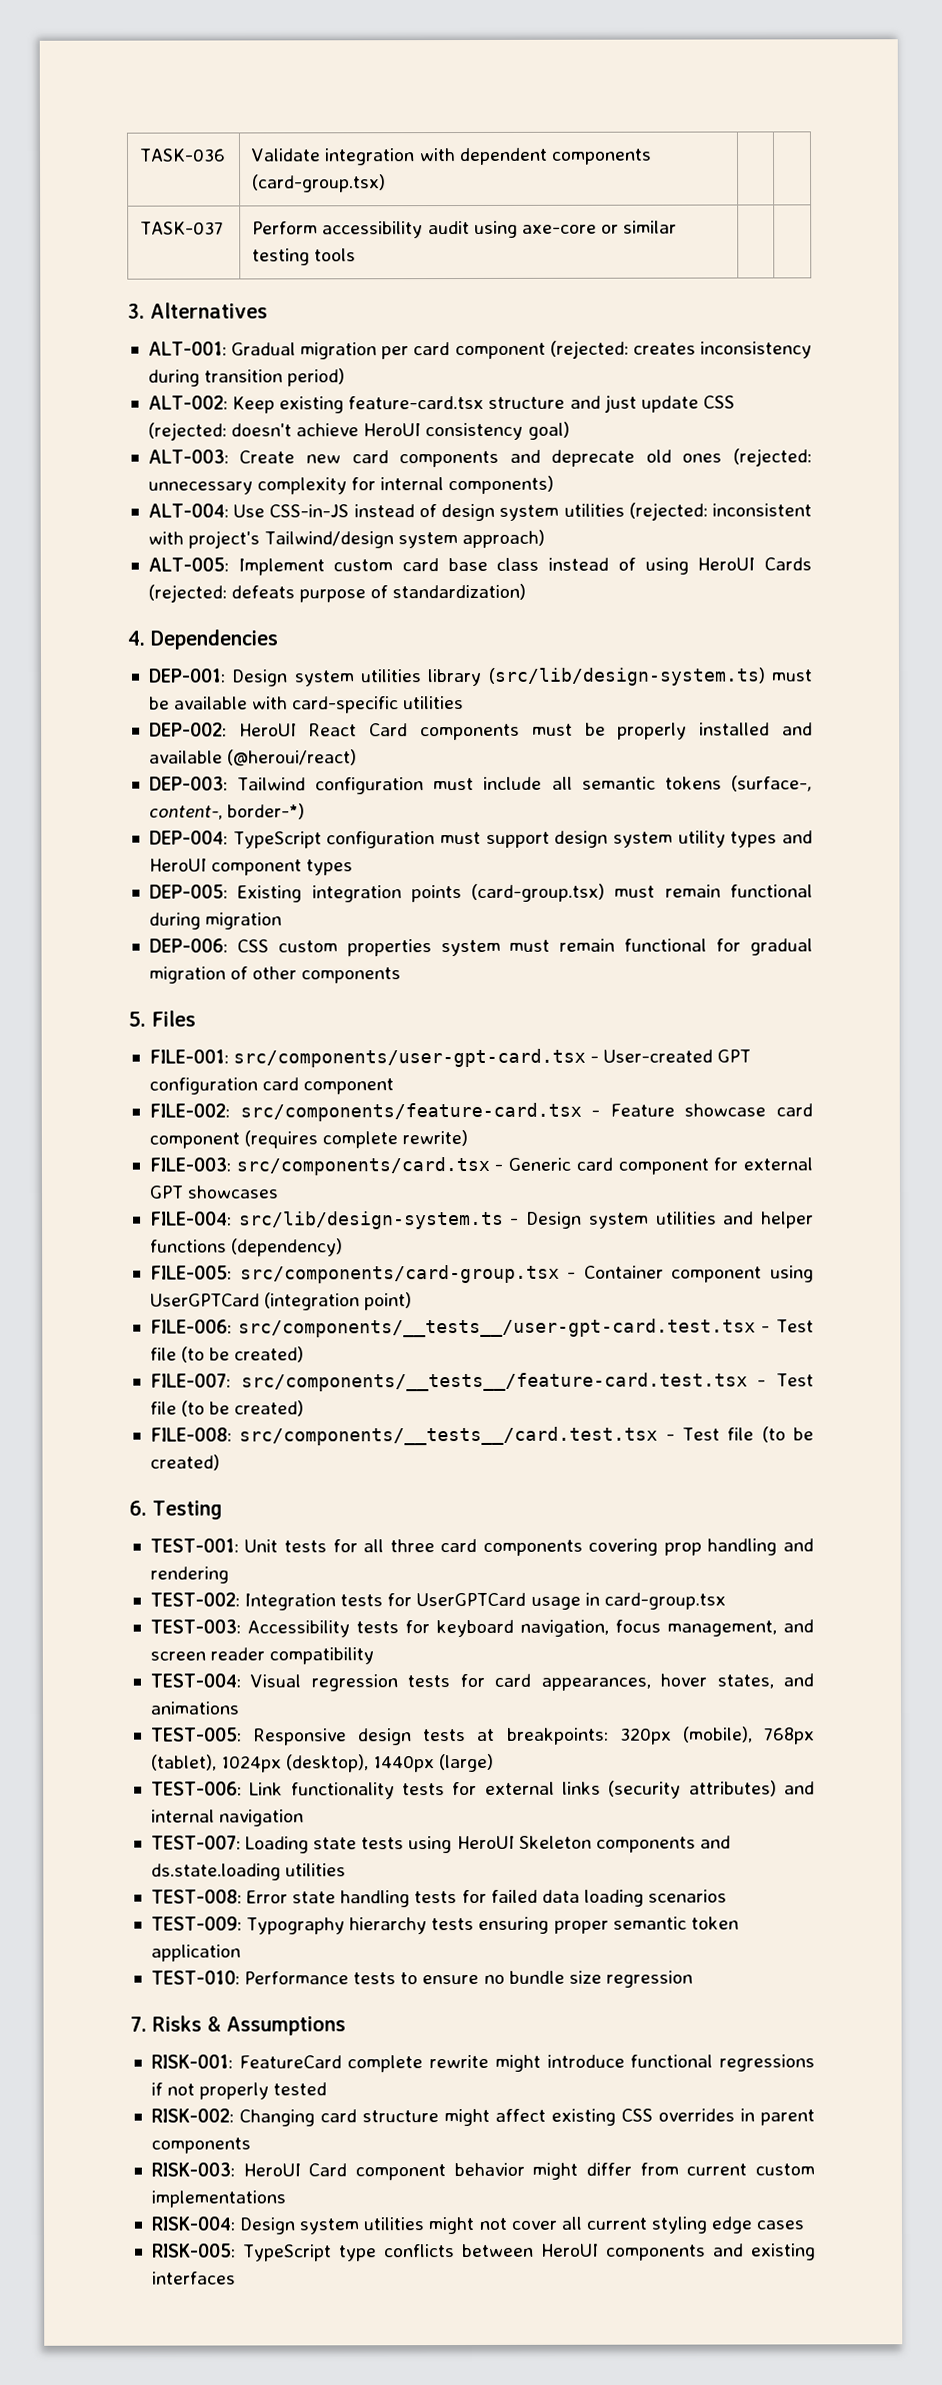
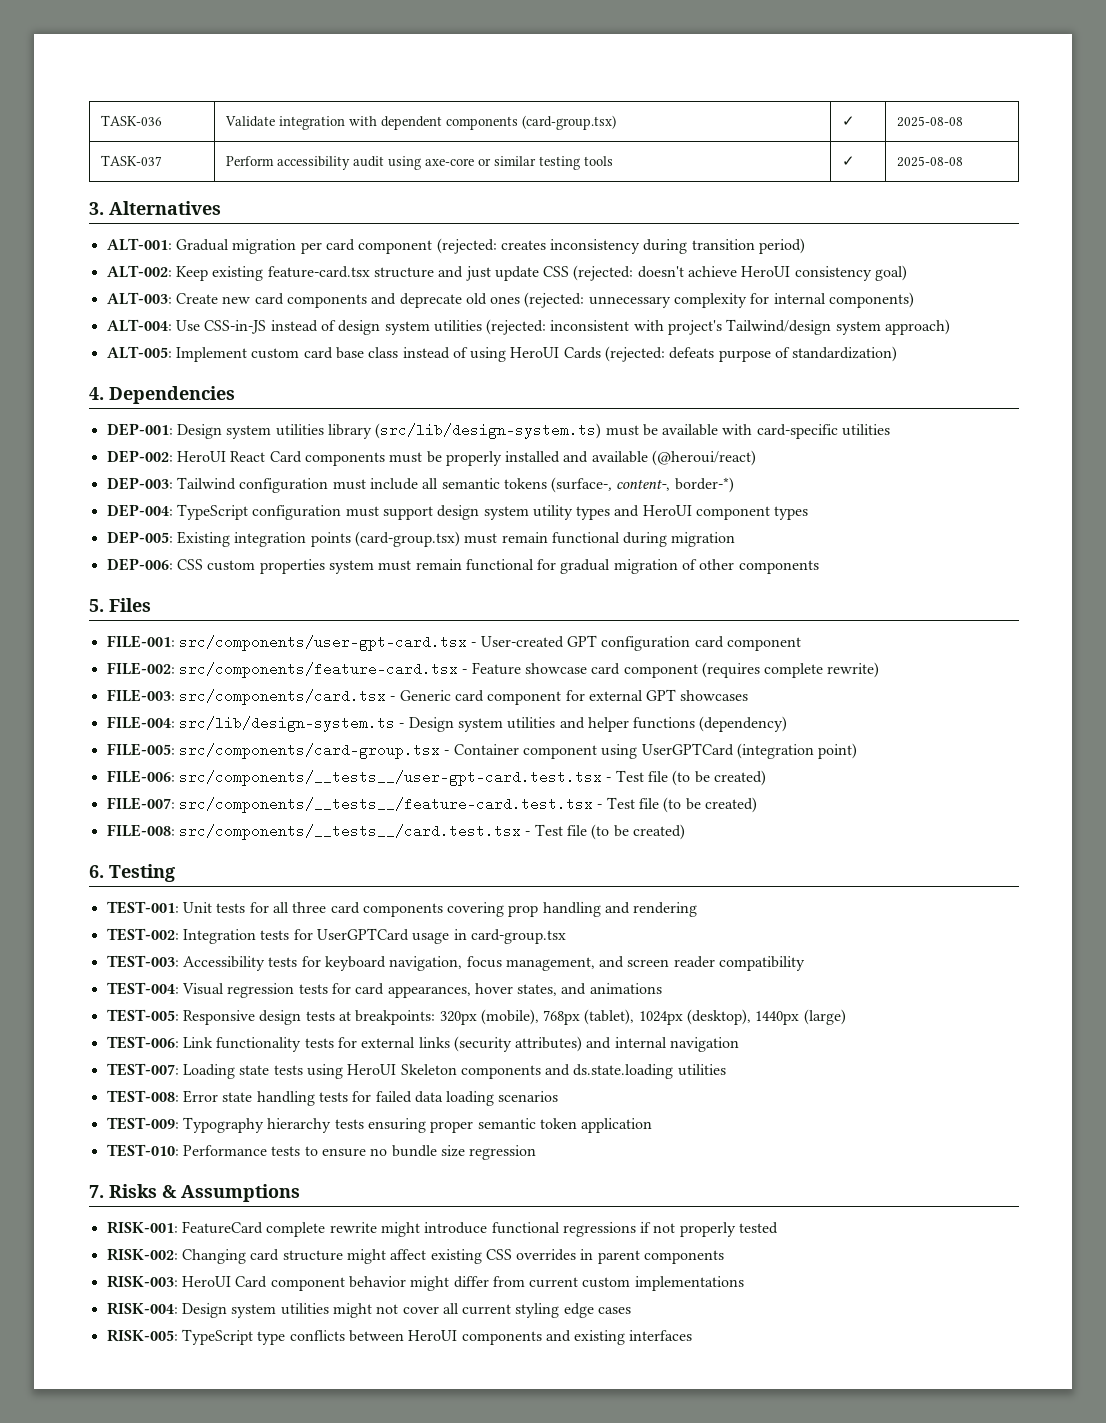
(387, 183) | -> [841,116,855,126] [896,116,963,127] ✓ | 2025-08-08
(357, 255) | -> [841,156,855,166] [896,156,963,167] ✓ | 2025-08-08

